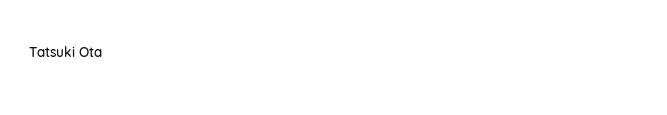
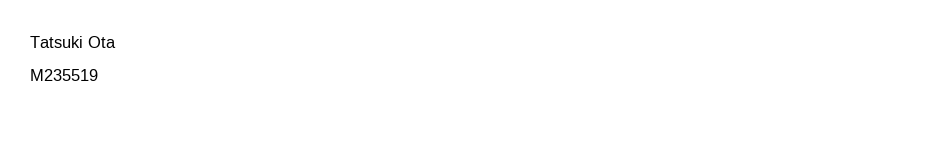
(102, 52) none -> [30,69,98,81] // M235519

